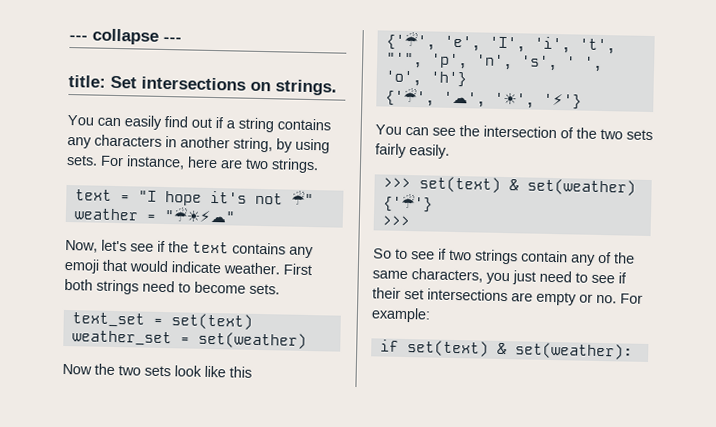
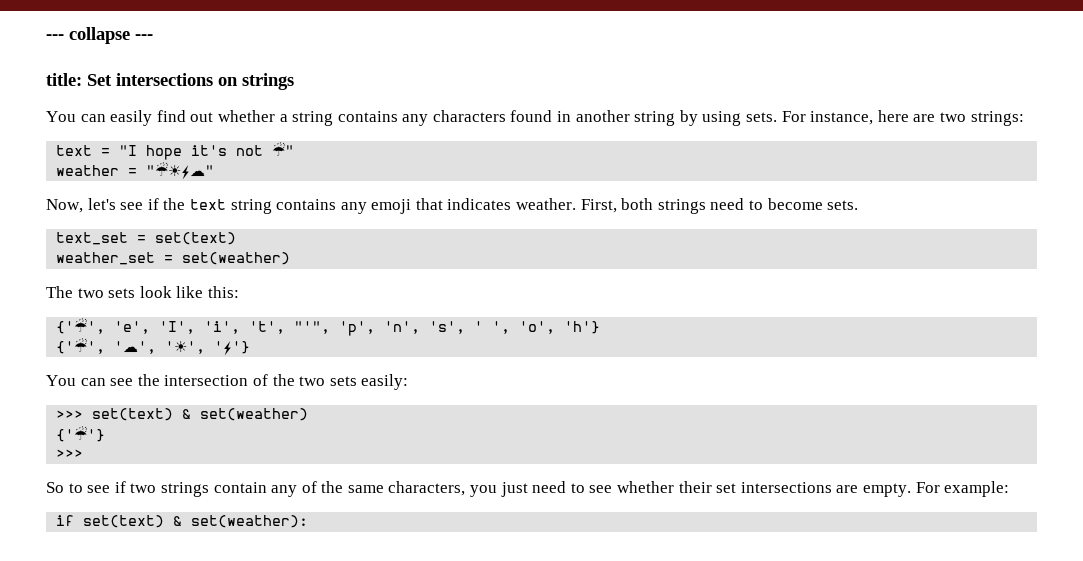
[275,79,337,96] strings. -> [242,73,294,90] strings
[215,117,224,129] if -> [217,110,275,122] whether
(162, 140) none -> [510,110,553,122] found
[233,137,273,153] string, -> [634,111,676,126] string
[271,158,319,174] strings. -> [970,111,1024,126] strings:
(229, 247) none -> [230,199,272,214] string
[129,260,312,276] would indicate weather. First -> [447,198,617,213] indicates weather. First,
[62,363,115,376] Now the -> [46,286,73,298] The
[229,366,252,378] this -> [207,286,239,298] this:
[375,143,450,159] fairly easily. -> [361,374,409,390] easily:
[618,272,627,284] if -> [617,481,675,493] whether
[536,291,617,306] empty or no. -> [862,483,911,497] empty.

